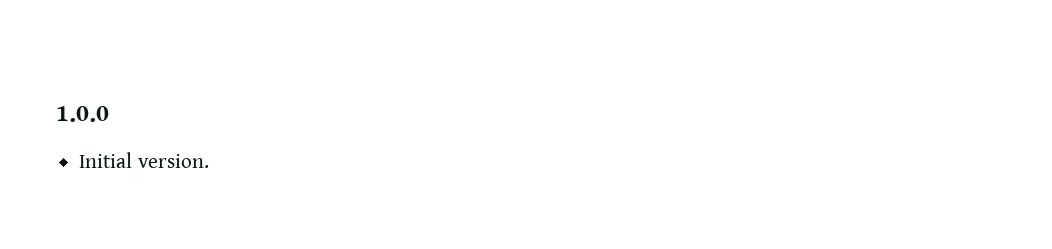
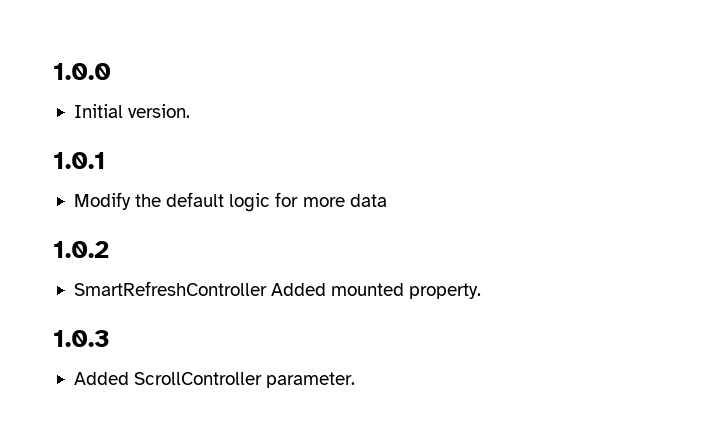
(209, 161) none -> [53,152,106,169] [73,192,387,212] [53,241,109,258] [73,281,482,299] [53,330,110,347] [73,372,356,388] // 1.0.1 // Modify the default logic for more data // 1.0.2 // SmartRefreshController Added mounted property. // 1.0.3 // Added ScrollController parameter.

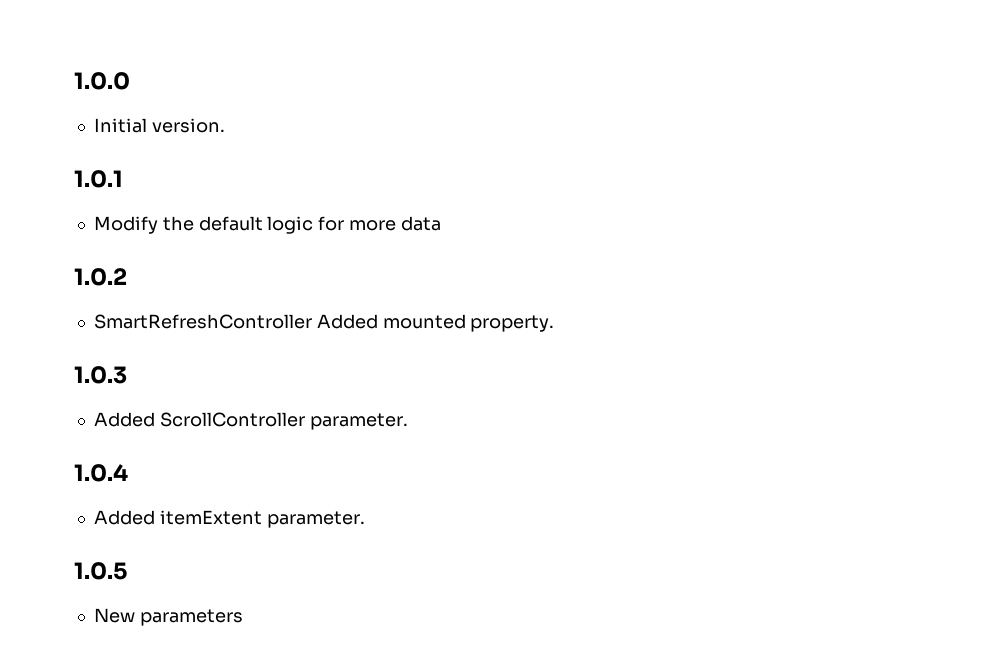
(356, 380) none -> [74,464,128,482] [93,510,365,528] [74,562,127,580] [93,608,243,626] // 1.0.4 // Added itemExtent parameter. // 1.0.5 // New parameters

